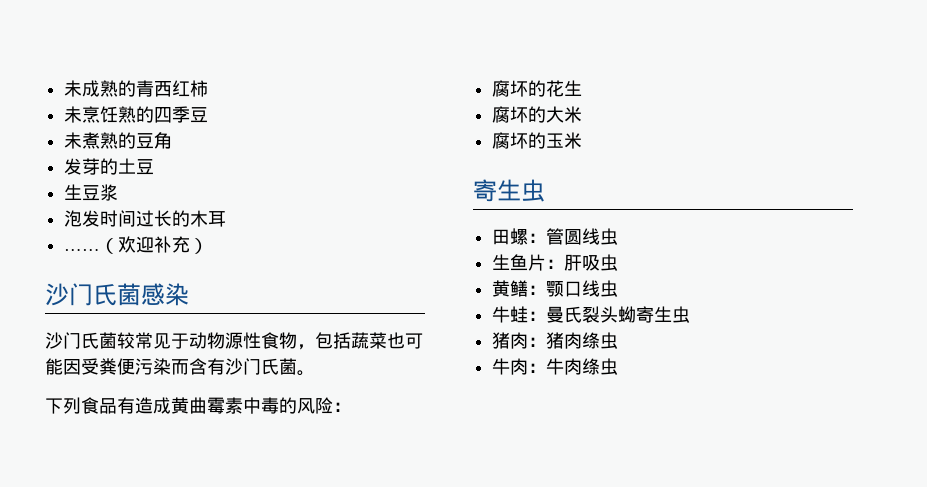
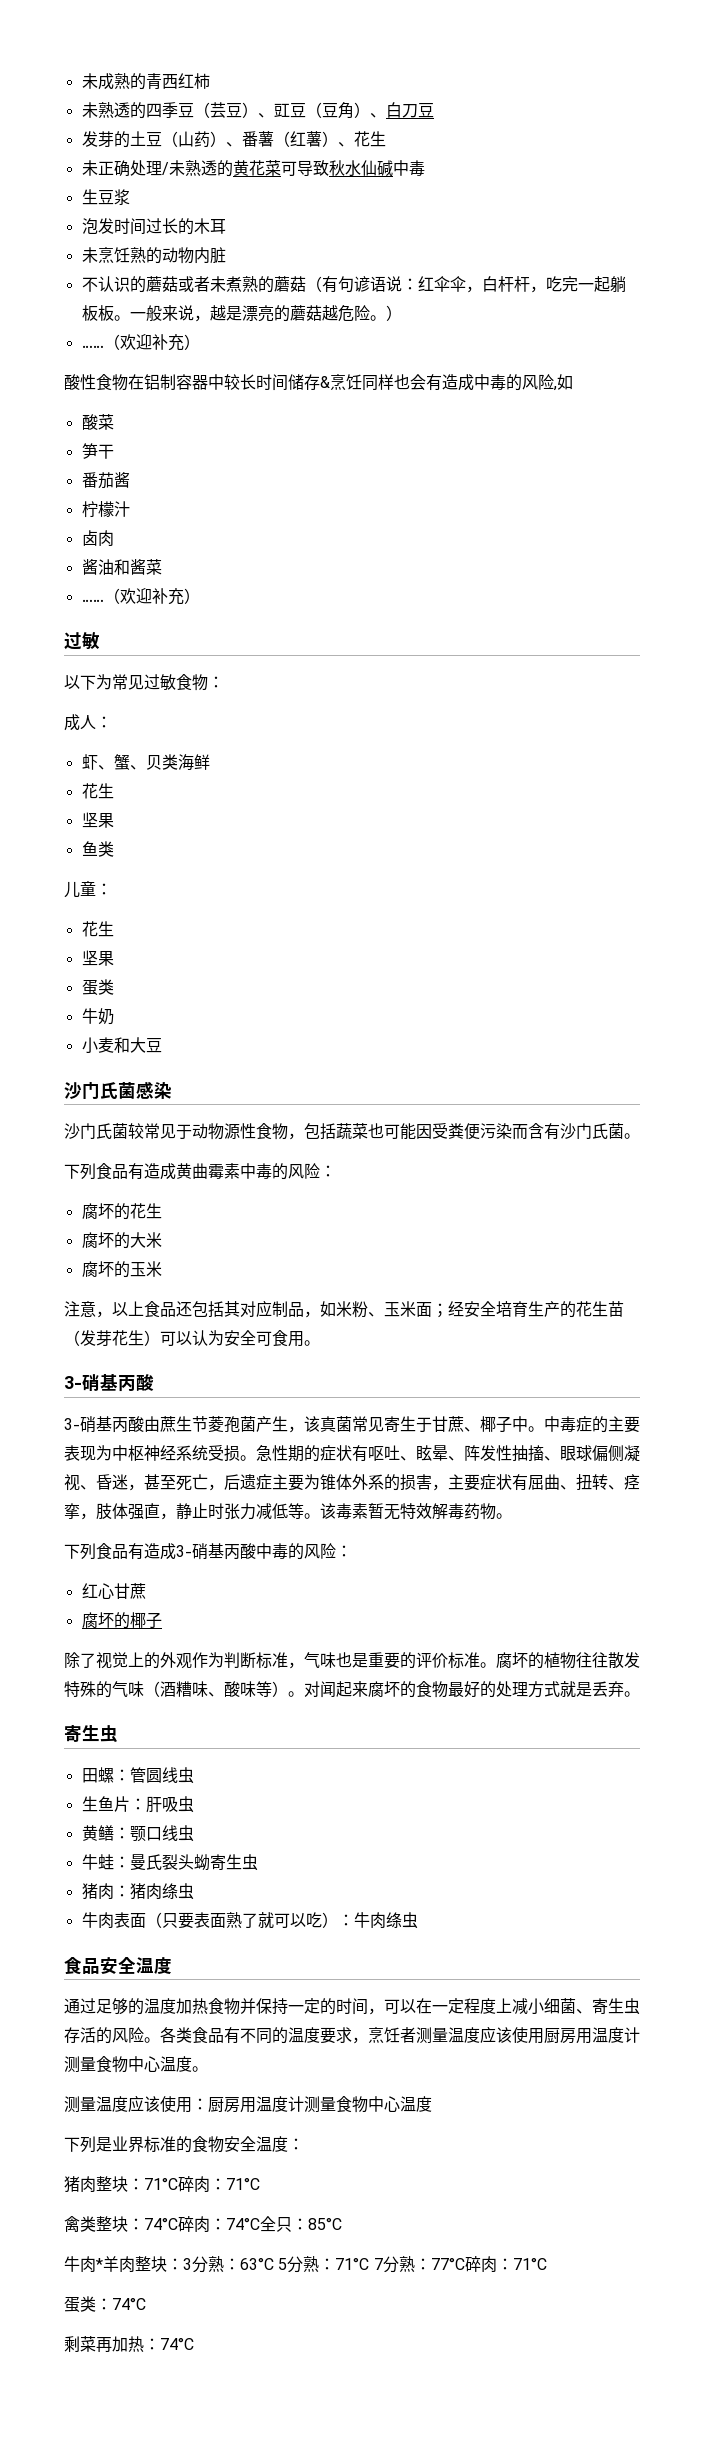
[82,106,137,123] 烹饪熟 -> [97,102,130,118] 熟透
[64,132,137,149] // 未煮熟的 -> [193,102,322,118] （芸豆）、豇豆（
(173, 140) none -> [353,102,434,118] ）、白刀豆
(155, 167) none -> [161,131,386,148] [81,160,425,177] （山药）、番薯（红薯）、花生 // 未正确处理/未熟透的黄花菜可导致秋水仙碱中毒
[64,236,209,254] ……（欢迎补充） -> [81,247,226,264] [81,276,626,293] [81,305,402,322] [81,334,200,351] [64,374,573,391] [81,414,114,430] [81,443,114,459] [81,472,130,489] [81,501,130,518] [81,530,114,546] [81,559,162,575] [81,588,200,605] [64,632,100,650] [64,674,224,691] [64,714,112,731] [81,754,210,770] [81,783,114,799] [81,812,114,828] [81,841,114,857] [64,881,112,898] [81,921,114,937] [81,950,114,966] [81,979,114,996] [81,1008,114,1025] [81,1037,162,1054] 未烹饪熟的动物内脏 // 不认识的蘑菇或者未煮熟的蘑菇（有句谚语说：红伞伞，白杆杆，吃完一起躺板板。一般来说，越是漂亮的蘑菇越危险。） // ……（欢迎补充） // 酸性食物在铝制容器中较长时间储存&烹饪同样也会有造成中毒的风险,如 // 酸菜 // 笋干 // 番茄酱 // 柠檬汁 // 卤肉 // 酱油和酱菜 // ……（欢迎补充） // 过敏 // 以下为常见过敏食物： // 成人： // 虾、蟹、贝类海鲜 // 花生 // 坚果 // 鱼类 // 儿童： // 花生 // 坚果 // 蛋类 // 牛奶 // 小麦和大豆
(583, 140) none -> [64,1300,624,1318] [64,1330,320,1347] [64,1374,154,1392] [64,1416,640,1433] [64,1444,640,1462] [64,1474,640,1491] [64,1503,512,1520] [64,1543,352,1560] [81,1583,146,1599] [81,1612,162,1629] [64,1652,640,1669] [64,1681,640,1698] // 注意，以上食品还包括其对应制品，如米粉、玉米面；经安全培育生产的花生苗（发芽花生）可以认为安全可食用。 // 3-硝基丙酸 // 3-硝基丙酸由蔗生节菱孢菌产生，该真菌常见寄生于甘蔗、椰子中。中毒症的主要表现为中枢神经系统受损。急性期的症状有呕吐、眩晕、阵发性抽搐、眼球偏侧凝视、昏迷，甚至死亡，后遗症主要为锥体外系的损害，主要症状有屈曲、扭转、痉挛，肢体强直，静止时张力减低等。该毒素暂无特效解毒药物。 // 下列食品有造成3-硝基丙酸中毒的风险： // 红心甘蔗 // 腐坏的椰子 // 除了视觉上的外观作为判断标准，气味也是重要的评价标准。腐坏的植物往往散发特殊的气味（酒糟味、酸味等）。对闻起来腐坏的食物最好的处理方式就是丢弃。
[528,358,619,375] ：牛肉绦虫 -> [113,1912,418,1929] [64,1956,172,1975] [64,1998,640,2015] [64,2026,640,2044] [64,2056,208,2073] [64,2095,432,2113] [64,2136,304,2153] [64,2176,260,2193] [64,2216,342,2232] [64,2256,547,2273] [64,2296,146,2313] [64,2336,194,2353] 表面（只要表面熟了就可以吃）：牛肉绦虫 // 食品安全温度 // 通过足够的温度加热食物并保持一定的时间，可以在一定程度上减小细菌、寄生虫存活的风险。各类食品有不同的温度要求，烹饪者测量温度应该使用厨房用温度计测量食物中心温度。 // 测量温度应该使用：厨房用温度计测量食物中心温度 // 下列是业界标准的食物安全温度： // 猪肉整块：71°C碎肉：71°C // 禽类整块：74°C碎肉：74°C全只：85°C // 牛肉*羊肉整块：3分熟：63°C 5分熟：71°C 7分熟：77°C碎肉：71°C // 蛋类：74°C // 剩菜再加热：74°C

